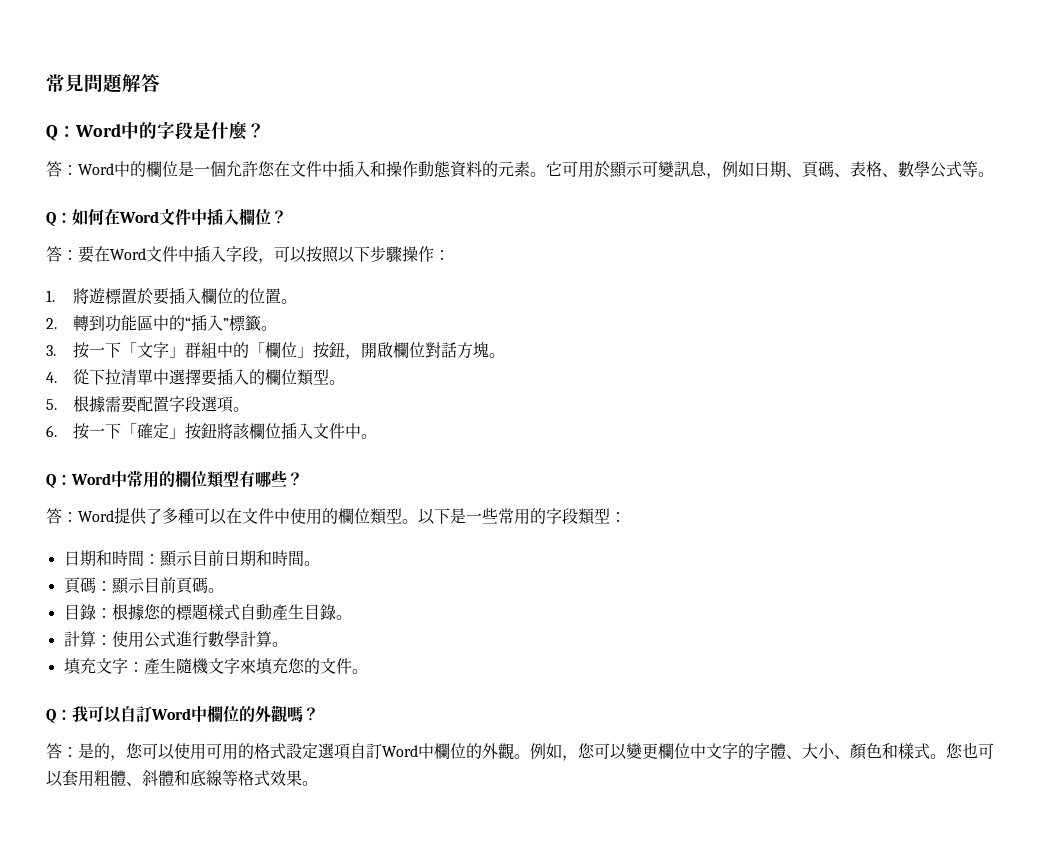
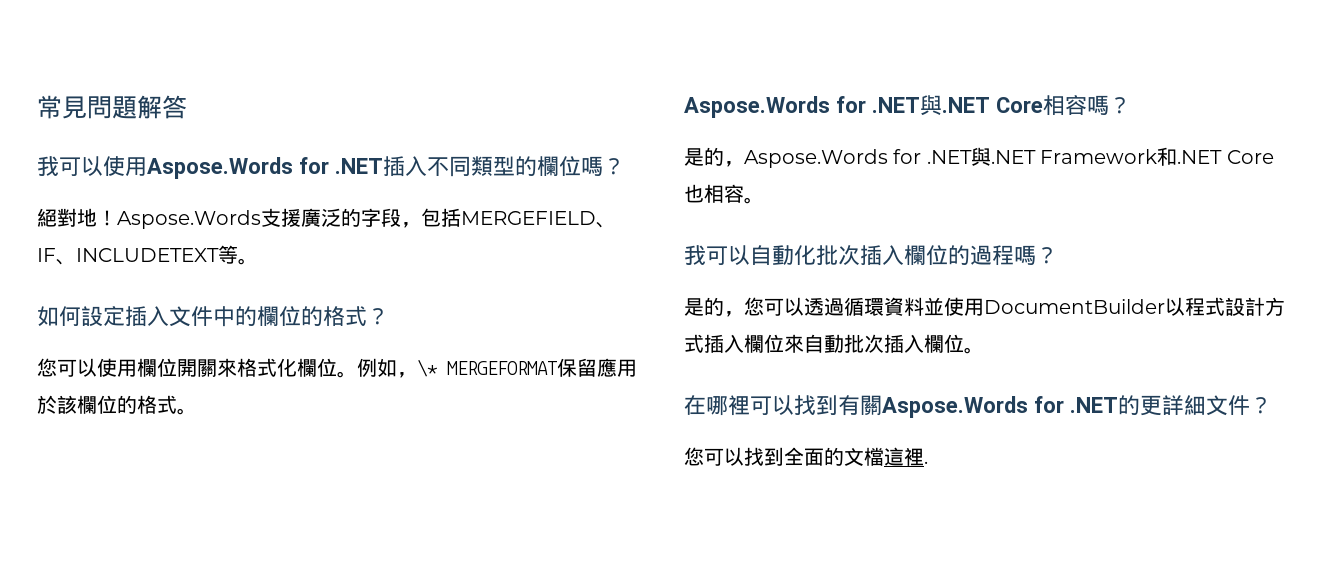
[46,121,265,141] [46,160,994,179] [46,208,287,226] [46,245,450,264] [46,287,298,305] [46,314,278,332] [46,342,506,360] [46,368,346,386] [46,395,250,413] [46,422,378,440] [46,470,303,488] [46,507,626,525] [63,550,320,567] [63,577,224,594] [63,603,352,620] [63,631,288,648] [63,658,368,675] [46,705,319,723] [46,743,78,759] Q：Word中的字段是什麼？ // 答：Word中的欄位是一個允許您在文件中插入和操作動態資料的元素。它可用於顯示可變訊息，例如日期、頁碼、表格、數學公式等。 // Q：如何在Word文件中插入欄位？ // 答：要在Word文件中插入字段，可以按照以下步驟操作： // 1.將遊標置於要插入欄位的位置。 // 2.轉到功能區中的“插入”標籤。 // 3.按一下「文字」群組中的「欄位」按鈕，開啟欄位對話方塊。 // 4.從下拉清單中選擇要插入的欄位類型。 // 5.根據需要配置字段選項。 // 6.按一下「確定」按鈕將該欄位插入文件中。 // Q：Word中常用的欄位類型有哪些？ // 答：Word提供了多種可以在文件中使用的欄位類型。以下是一些常用的字段類型： // 日期和時間：顯示目前日期和時間。 // 頁碼：顯示目前頁碼。 // 目錄：根據您的標題樣式自動產生目錄。 // 計算：使用公式進行數學計算。 // 填充文字：產生隨機文字來填充您的文件。 // Q：我可以自訂Word中欄位的外觀嗎？ // 答： -> [37,156,625,179] [37,208,616,229] [37,245,258,265] [37,306,389,327] [37,358,637,378] [37,395,197,415] [684,95,1131,118] [684,147,1274,168] [684,184,764,204] [684,245,1058,266] 我可以使用Aspose.Words for .NET插入不同類型的欄位嗎？ // 絕對地！Aspose.Words支援廣泛的字段，包括MERGEFIELD、IF、INCLUDETEXT等。 // 如何設定插入文件中的欄位的格式？ // 您可以使用欄位開關來格式化欄位。例如，\* MERGEFORMAT保留應用於該欄位的格式。 // Aspose.Words for .NET與.NET Core相容嗎？ // 是的，Aspose.Words for .NET與.NET Framework和.NET Core也相容。 // 我可以自動化批次插入欄位的過程嗎？ //
[174,742,994,761] [46,769,318,787] 使用可用的格式設定選項自訂Word中欄位的外觀。例如，您可以變更欄位中文字的字體、大小、顏色和樣式。您也可以套用粗體、斜體和底線等格式效果。 -> [804,297,1285,316] [684,334,984,354] [684,395,1272,418] [684,447,928,466] 透過循環資料並使用DocumentBuilder以程式設計方式插入欄位來自動批次插入欄位。 // 在哪裡可以找到有關Aspose.Words for .NET的更詳細文件？ // 您可以找到全面的文檔這裡.

